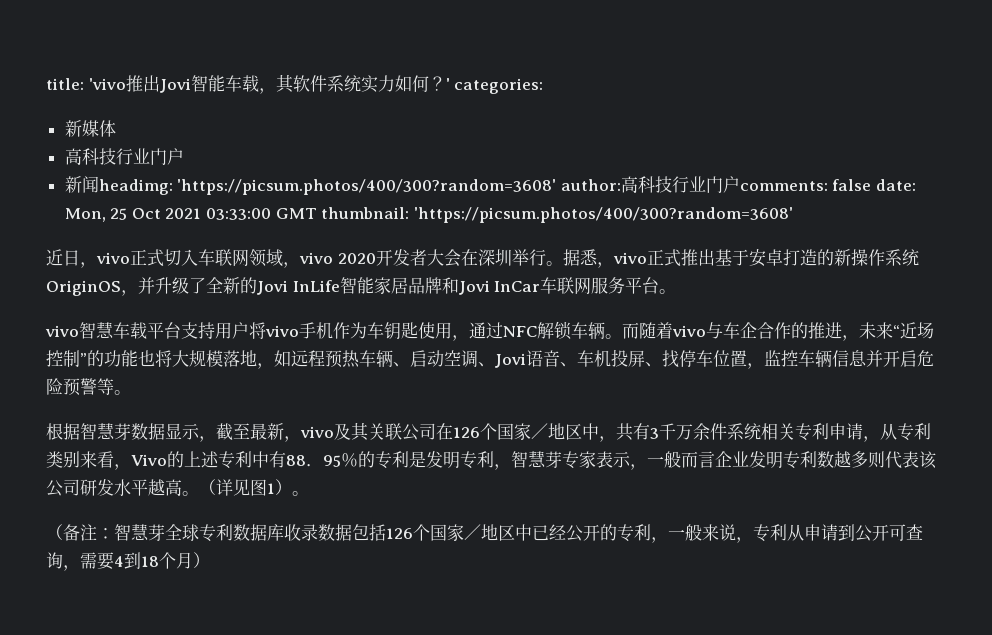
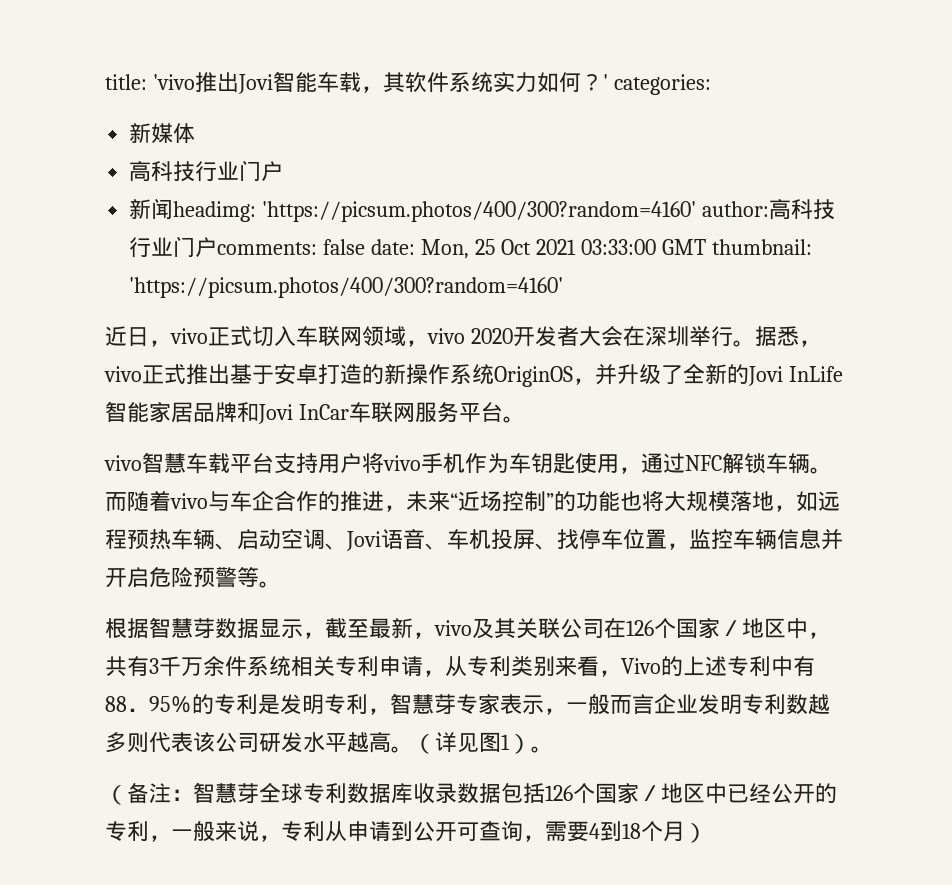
[177,179,557,195] 'https://picsum.photos/400/300?random=3608' -> [262,201,697,222] 'https://picsum.photos/400/300?random=4160'
[413,207,793,223] 'https://picsum.photos/400/300?random=3608' -> [129,277,564,298] 'https://picsum.photos/400/300?random=4160'

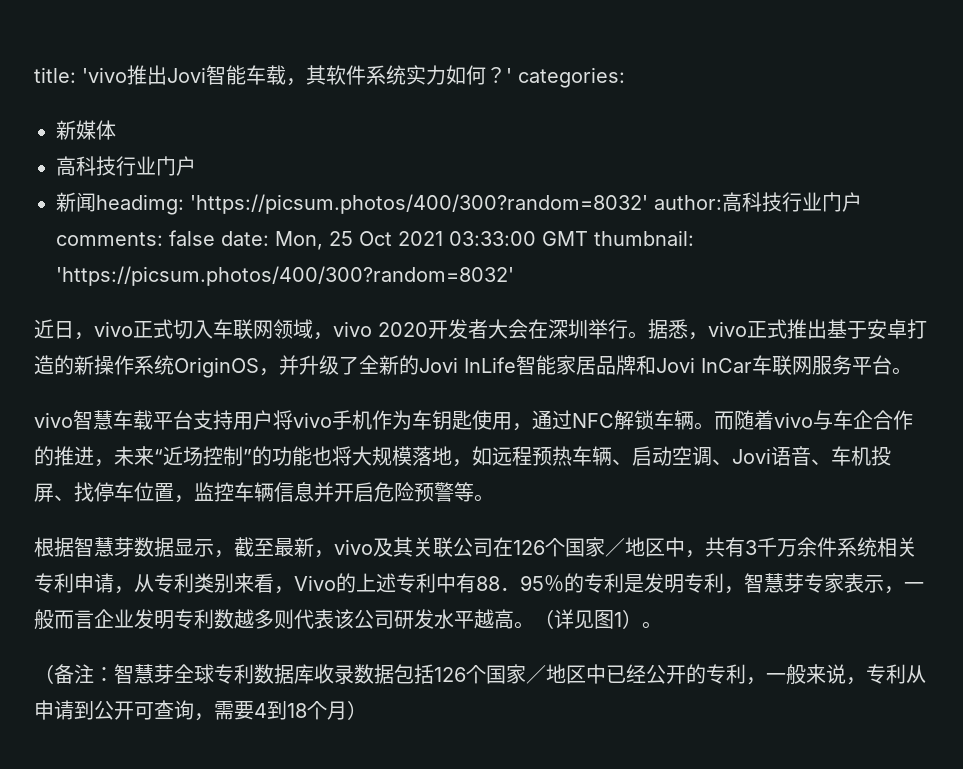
[262,201,697,222] 'https://picsum.photos/400/300?random=4160' -> [190,194,648,214] 'https://picsum.photos/400/300?random=8032'
[129,277,564,298] 'https://picsum.photos/400/300?random=4160' -> [56,266,514,286] 'https://picsum.photos/400/300?random=8032'

